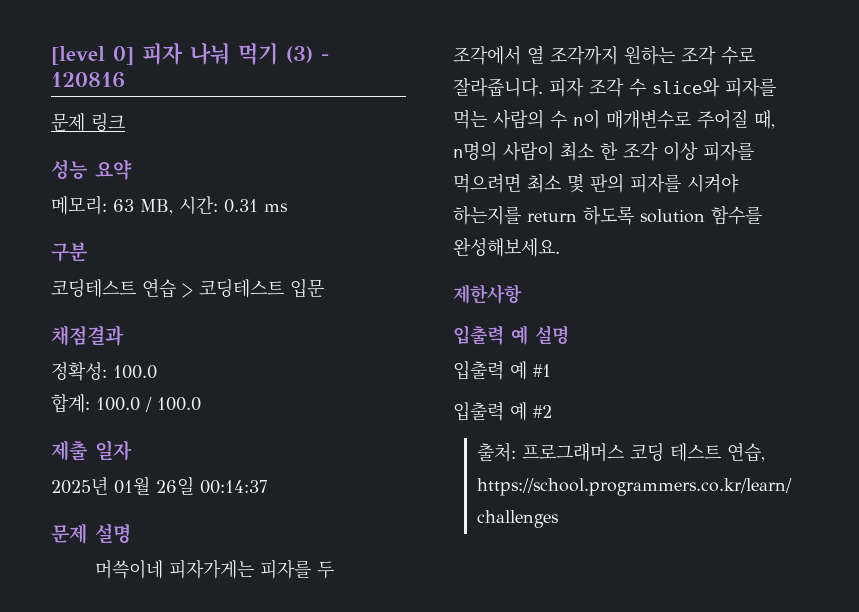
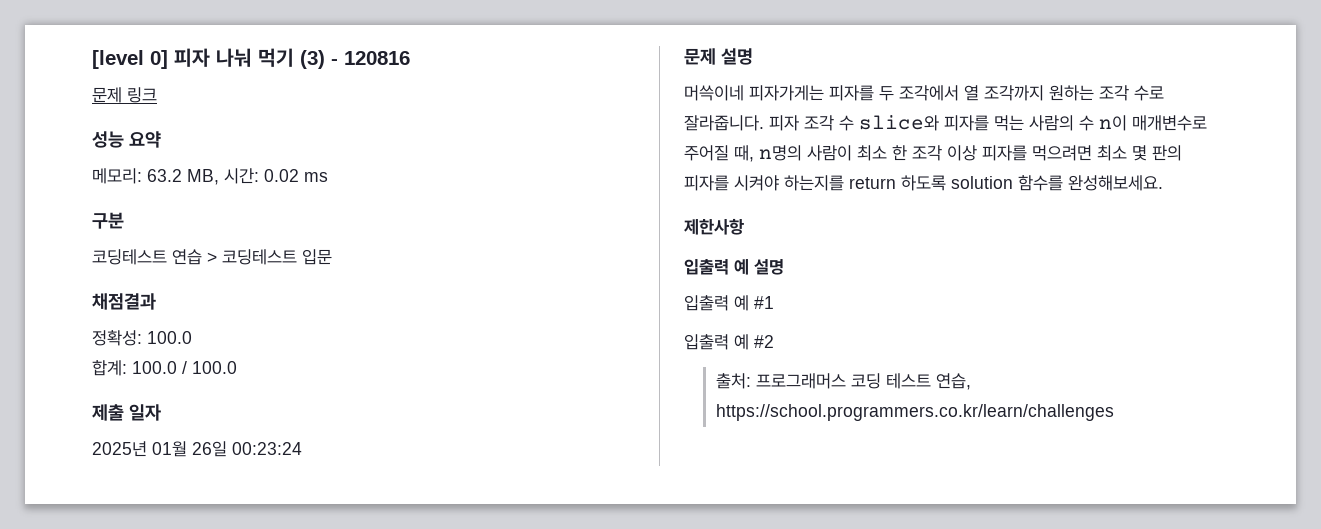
[113,199,134,212] 63 -> [147,169,182,182] 63.2
[224,199,258,213] 0.31 -> [264,169,299,182] 0.02
[200,480,267,494] 00:14:37 -> [232,442,302,455] 00:23:24

